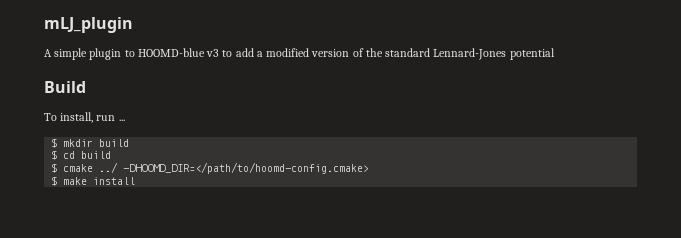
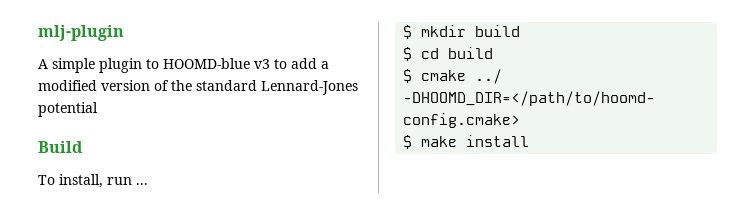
[44,17,133,33] mLJ_plugin -> [38,25,124,41] mlj-plugin

